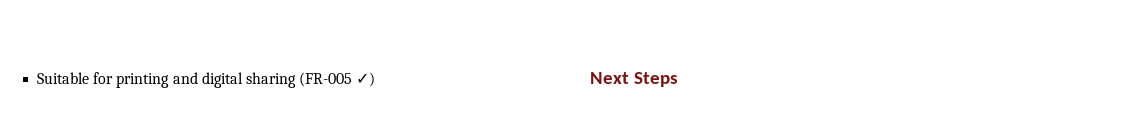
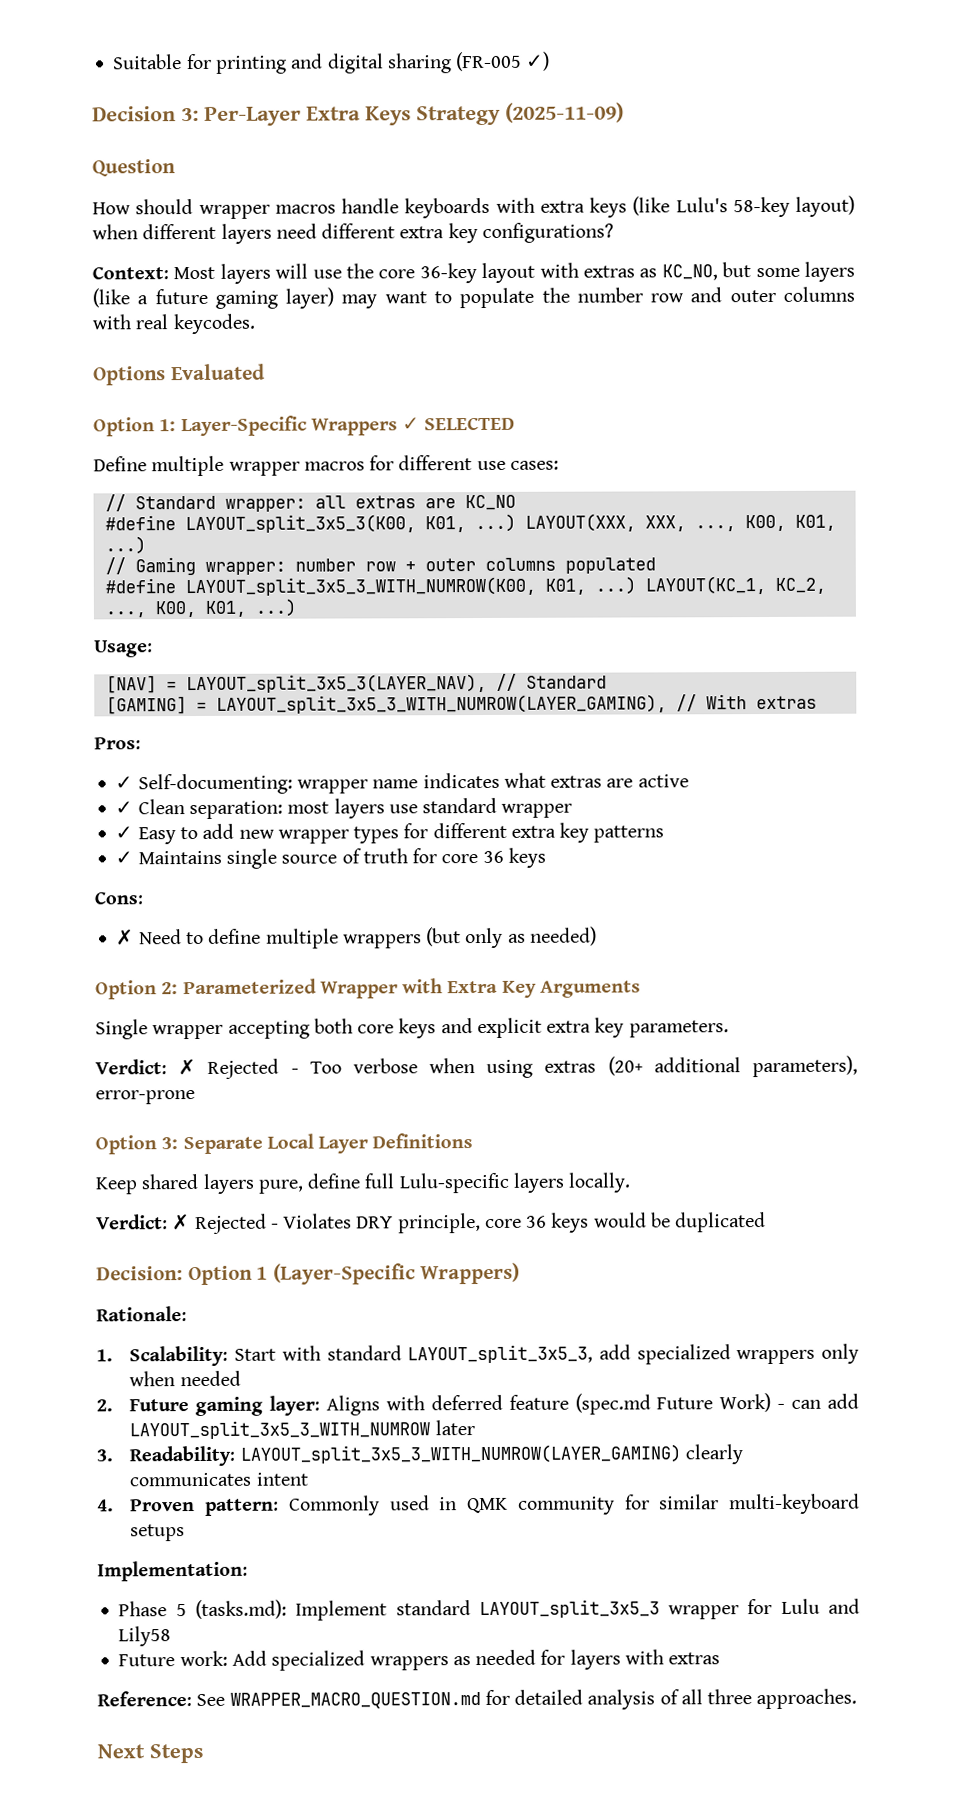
(376, 79) none -> [92,102,624,126] [92,159,176,177] [92,195,855,219] [92,222,614,244] [92,261,855,284] [92,286,856,309] [92,313,255,335] [93,363,265,386] [93,415,516,437] [93,455,559,477] [104,494,516,512] [104,513,836,534] [104,536,146,555] [104,557,656,576] [104,576,826,597] [104,598,296,618] [94,640,153,658] [105,673,607,694] [105,694,817,715] [94,737,141,750] [115,772,689,795] [115,797,573,820] [115,822,665,845] [115,847,546,869] [94,891,143,905] [116,926,597,949] [95,978,641,1000] [95,1017,729,1040] [95,1055,859,1079] [95,1090,195,1105] [95,1133,474,1155] [95,1172,631,1195] [96,1212,767,1235] [96,1262,521,1286] [96,1306,187,1322] [96,1343,860,1367] [129,1370,241,1387] [96,1392,859,1417] [129,1420,475,1440] [96,1444,743,1467] [129,1472,309,1487] [97,1493,861,1516] [130,1524,186,1542] [97,1560,248,1582] [118,1598,860,1621] [118,1626,172,1647] [118,1649,721,1671] [97,1688,858,1710] // Decision 3: Per-Layer Extra Keys Strategy (2025-11-09) // Question // How should wrapper macros handle keyboards with extra keys (like Lulu's 58-key layout) when different layers need different extra key configurations? // Context: Most layers will use the core 36-key layout with extras as KC_NO, but some layers (like a future gaming layer) may want to populate the number row and outer columns with real keycodes. // Options Evaluated // Option 1: Layer-Specific Wrappers ✓ SELECTED // Define multiple wrapper macros for different use cases: // // Standard wrapper: all extras are KC_NO // #define LAYOUT_split_3x5_3(K00, K01, ...) LAYOUT(XXX, XXX, ..., K00, K01, ...) // // Gaming wrapper: number row + outer columns populated // #define LAYOUT_split_3x5_3_WITH_NUMROW(K00, K01, ...) LAYOUT(KC_1, KC_2, ..., K00, K01, ...) // Usage: // [NAV] = LAYOUT_split_3x5_3(LAYER_NAV), // Standard // [GAMING] = LAYOUT_split_3x5_3_WITH_NUMROW(LAYER_GAMING), // With extras // Pros: // ✓ Self-documenting: wrapper name indicates what extras are active // ✓ Clean separation: most layers use standard wrapper // ✓ Easy to add new wrapper types for different extra key patterns // ✓ Maintains single source of truth for core 36 keys // Cons: // ✗ Need to define multiple wrappers (but only as needed) // Option 2: Parameterized Wrapper with Extra Key Arguments // Single wrapper accepting both core keys and explicit extra key parameters. // Verdict: ✗ Rejected - Too verbose when using extras (20+ additional parameters), error-prone // Option 3: Separate Local Layer Definitions // Keep shared layers pure, define full Lulu-specific layers locally. // Verdict: ✗ Rejected - Violates DRY principle, core 36 keys would be duplicated // Decision: Option 1 (Layer-Specific Wrappers) // Rationale: // 1. Scalability: Start with standard LAYOUT_split_3x5_3, add specialized wrappers only when needed // 2. Future gaming layer: Aligns with deferred feature (spec.md Future Work) - can add LAYOUT_split_3x5_3_WITH_NUMROW later // 3. Readability: LAYOUT_split_3x5_3_WITH_NUMROW(LAYER_GAMING) clearly communicates intent // 4. Proven pattern: Commonly used in QMK community for similar multi-keyboard setups // Implementation: // Phase 5 (tasks.md): Implement standard LAYOUT_split_3x5_3 wrapper for Lulu and Lily58 // Future work: Add specialized wrappers as needed for layers with extras // Reference: See WRAPPER_MACRO_QUESTION.md for detailed analysis of all three approaches.

